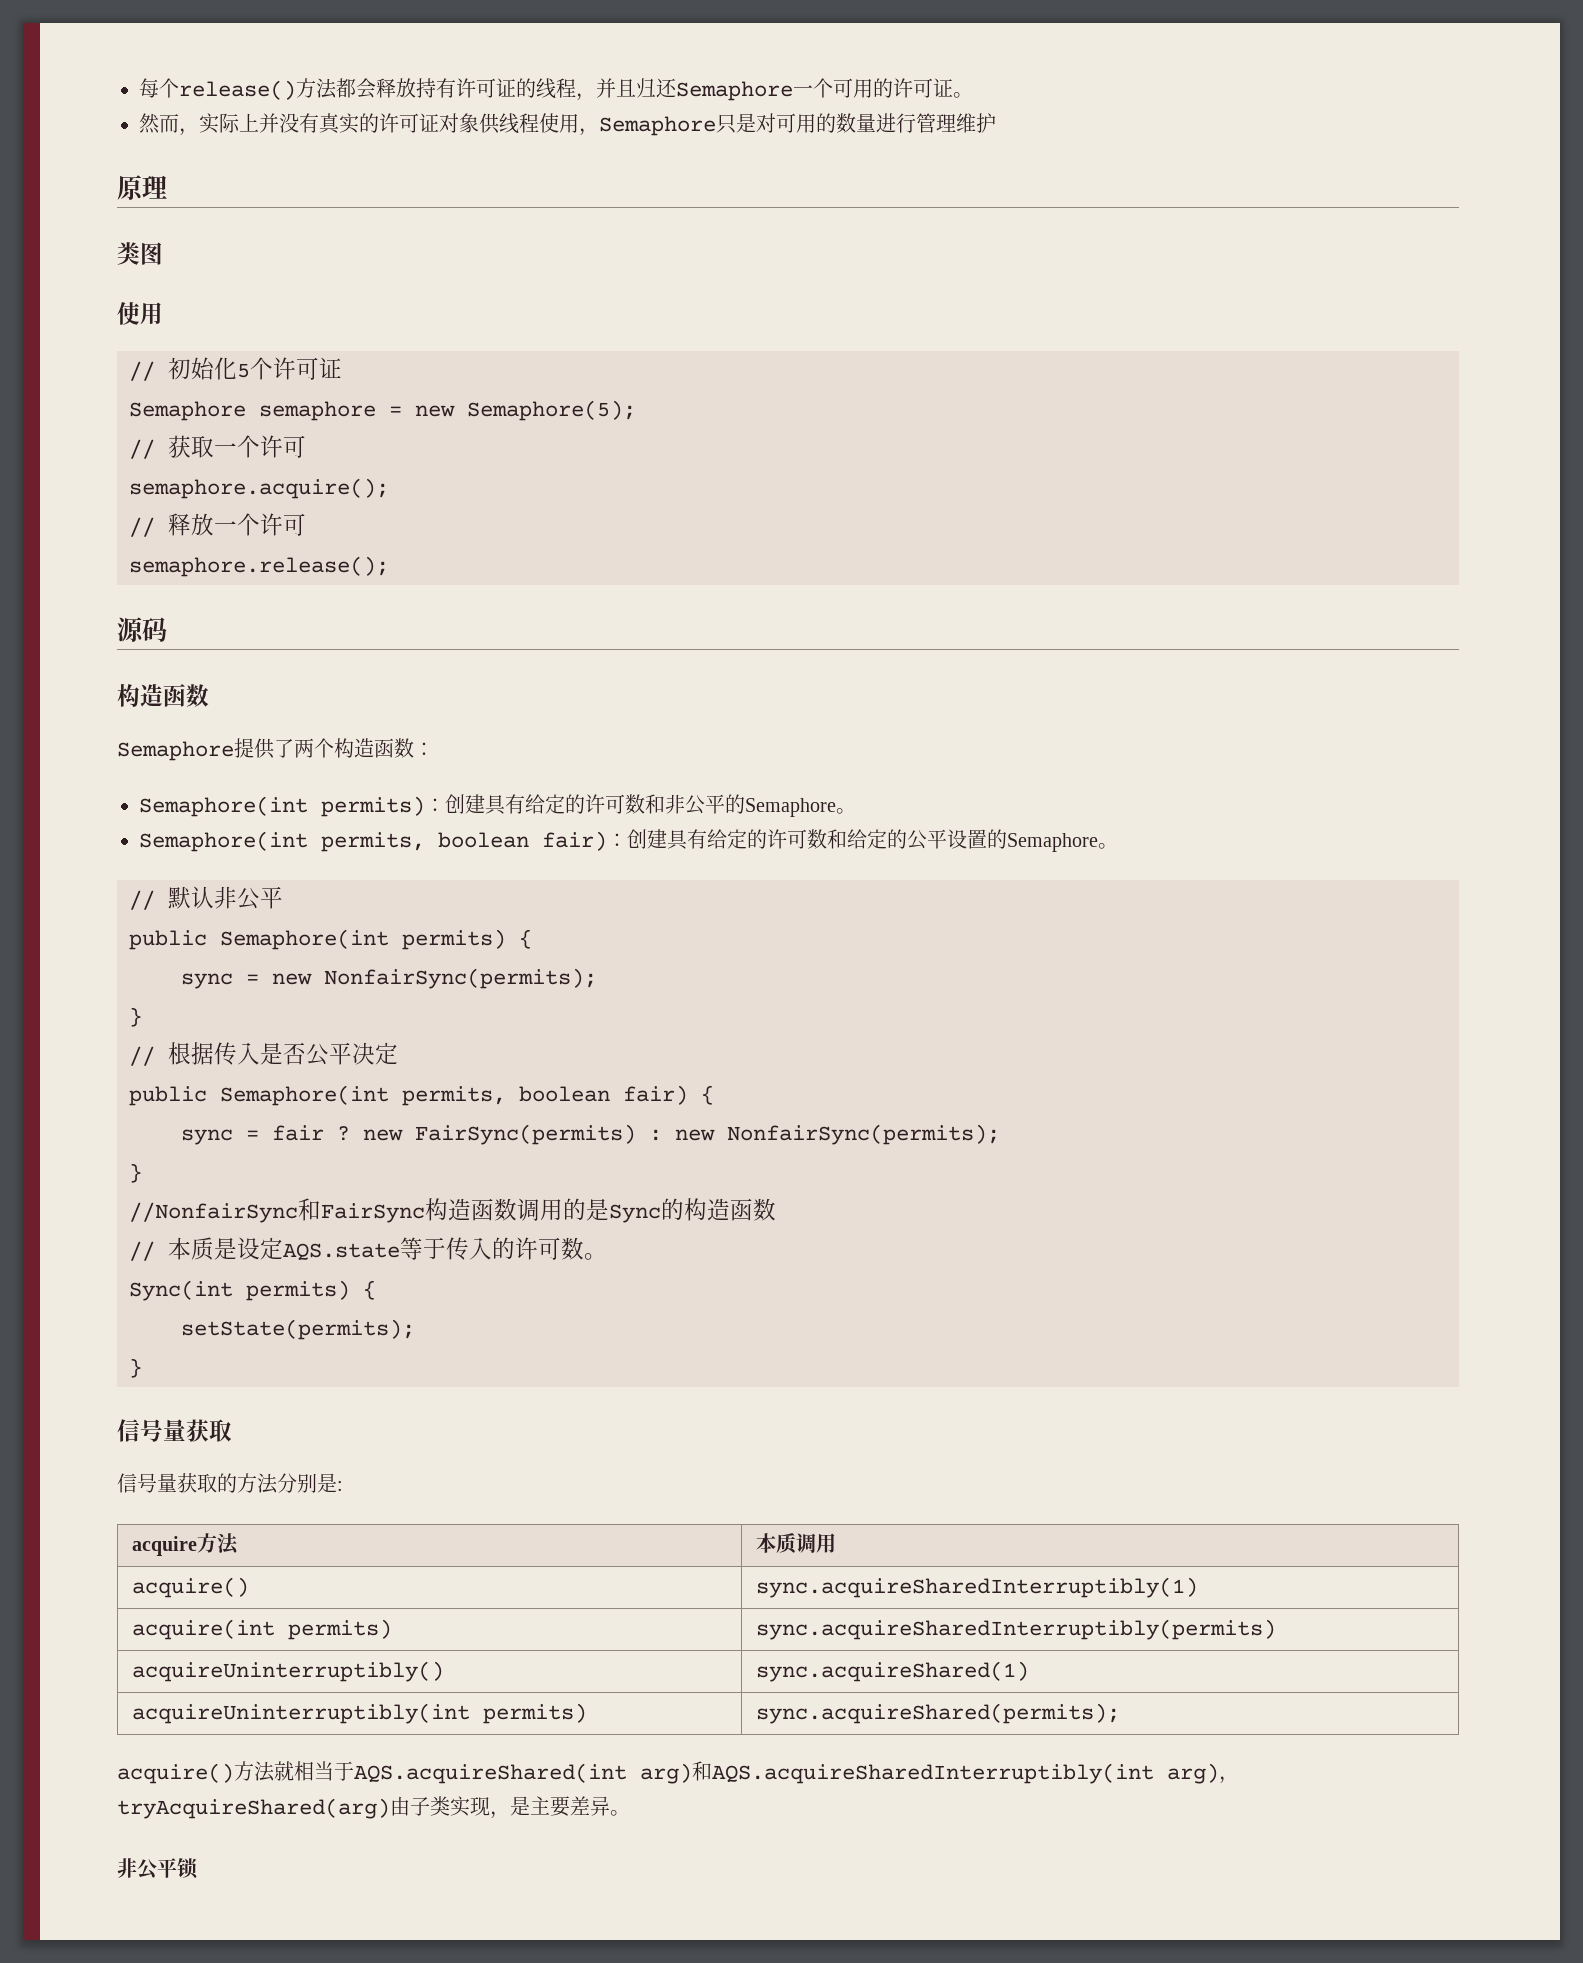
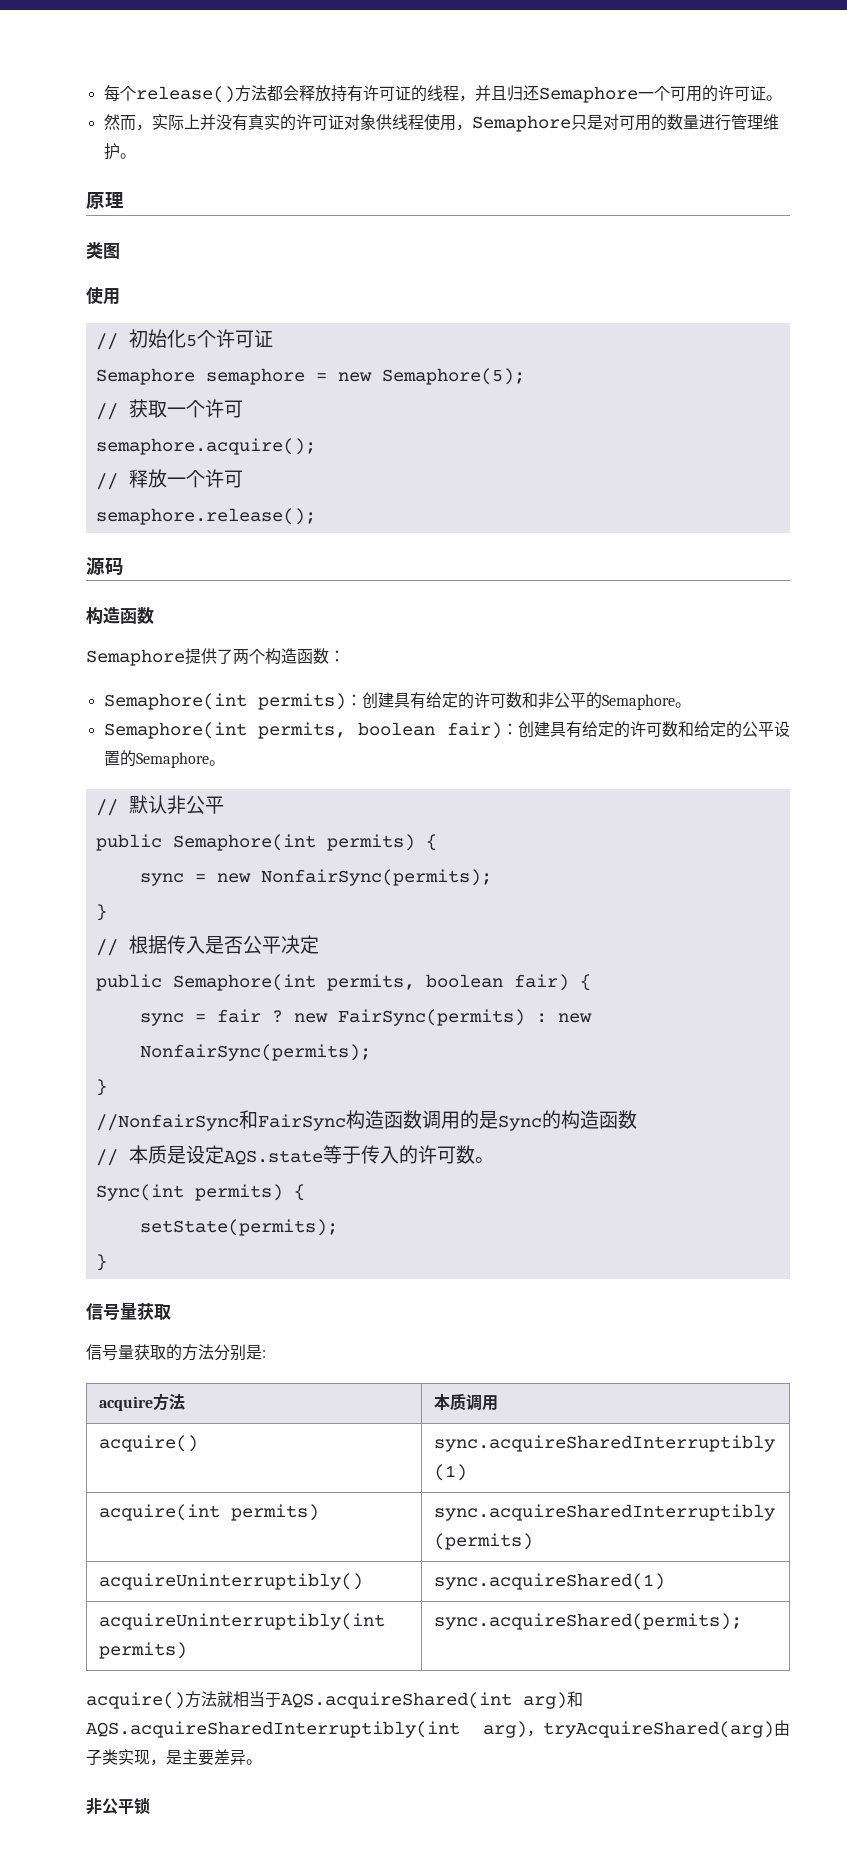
(996, 123) none -> [119,153,136,159] 。

